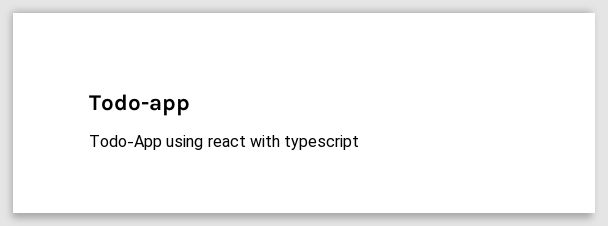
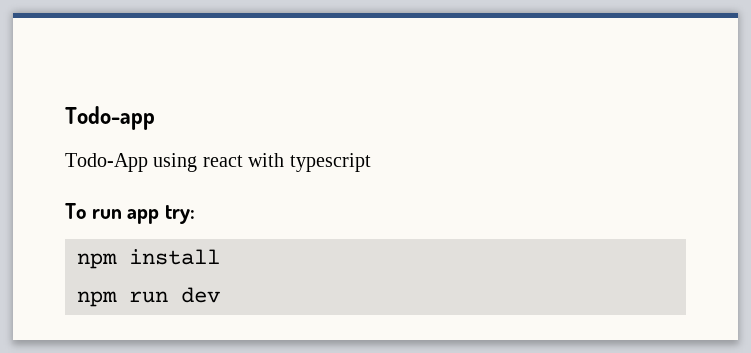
(360, 142) none -> [65,203,195,224] [77,249,220,269] [77,287,220,307] // To run app try: // npm install // npm run dev

